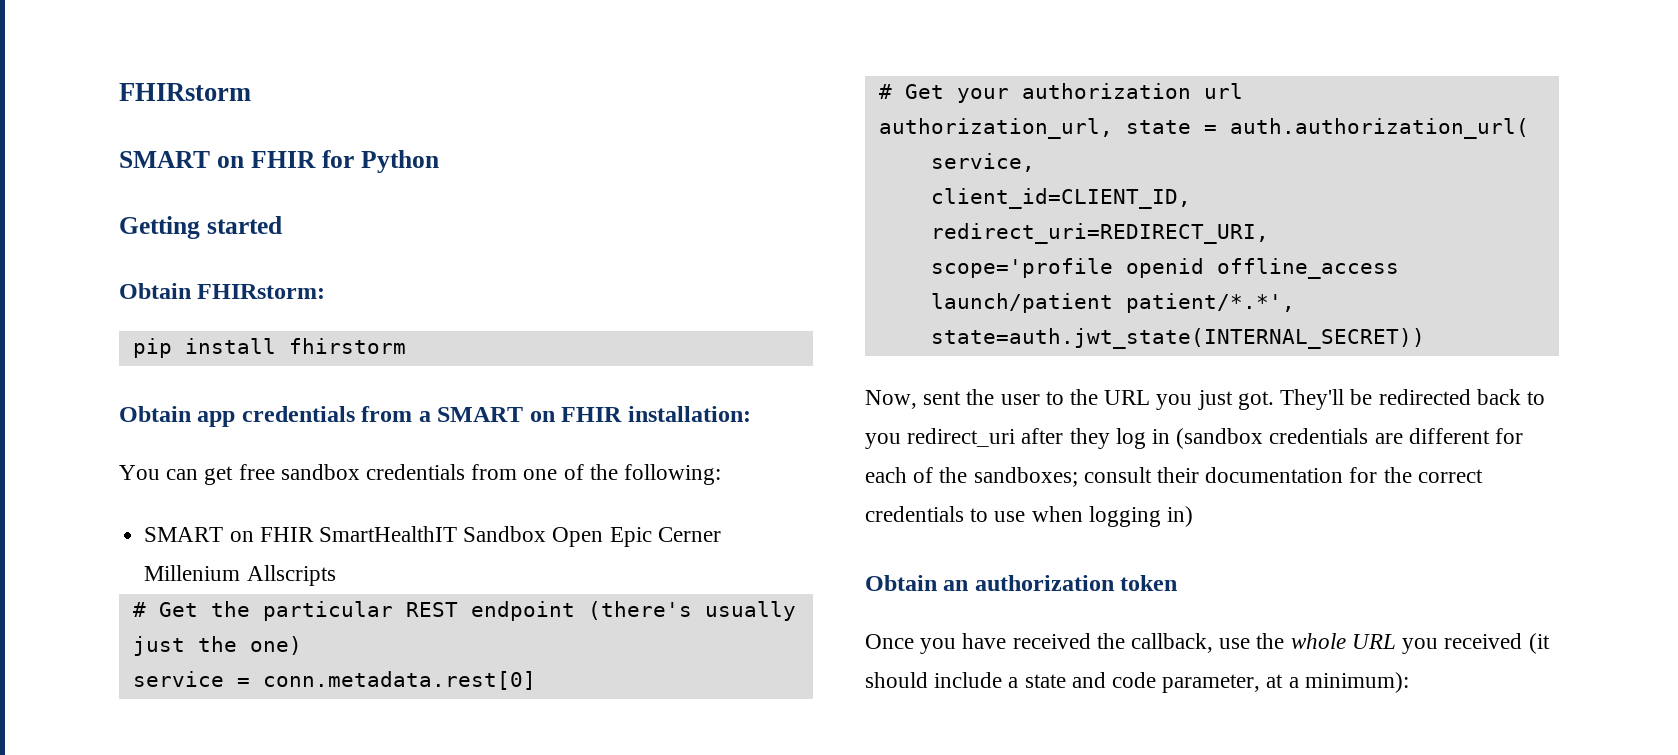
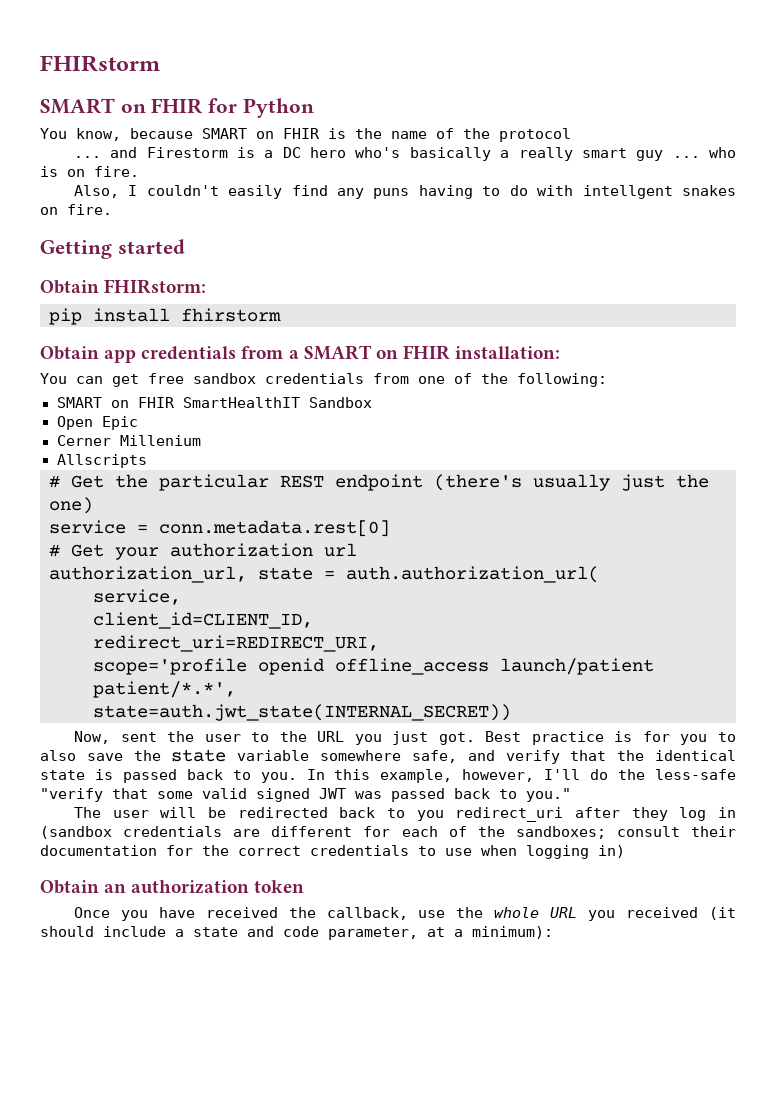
(439, 161) none -> [40,128,571,142] [73,147,736,161] [40,166,139,177] [73,185,737,199] [40,204,112,215] // You know, because SMART on FHIR is the name of the protocol // ... and Firestorm is a DC hero who's basically a really smart guy ... who is on fire. // Also, I couldn't easily find any puns having to do with intellgent snakes on fire.
(547, 534) none -> (372, 402) //
(652, 537) none -> (138, 423) //
(241, 573) none -> (201, 440) //
[1280,389,1345,410] They'll -> [485,731,737,745] [40,749,737,764] [40,769,736,783] [40,788,571,802] [73,807,197,818] Best practice is for you to also save the state variable somewhere safe, and verify that the identical state is passed back to you. In this example, however, I'll do the less-safe "verify that some valid signed JWT was passed back to you." // The user will

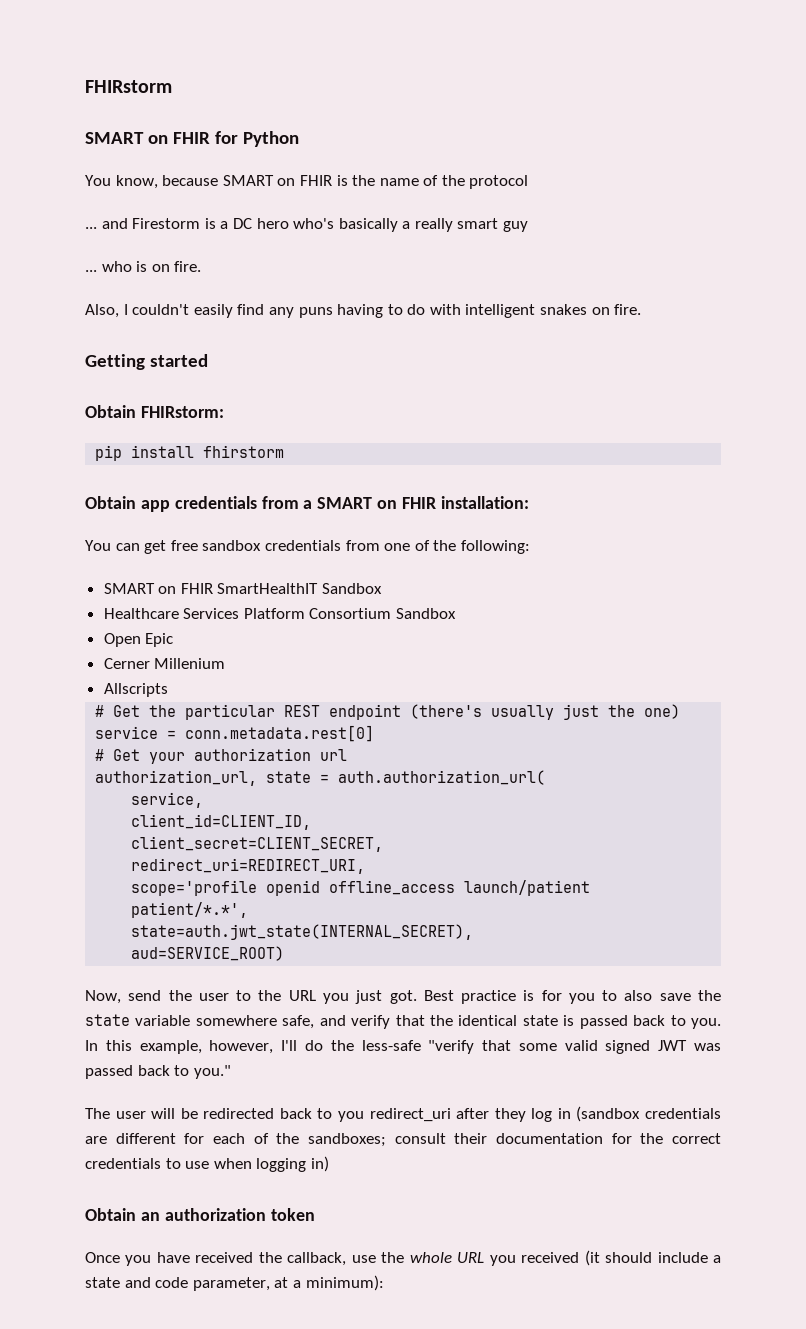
(664, 155) none -> (529, 226) //
[582,185,673,199] intellgent -> [465,304,536,318] intelligent
(372, 402) none -> [103,608,457,619] // Healthcare Services Platform Consortium Sandbox
(313, 620) none -> [131,836,384,852] // client_secret=CLIENT_SECRET,
[93,704,511,721] state=auth.jwt_state(INTERNAL_SECRET)) -> [131,924,474,940] [131,946,285,961] state=auth.jwt_state(INTERNAL_SECRET), // aud=SERVICE_ROOT)
[120,732,157,742] sent -> [128,990,162,1001] send

